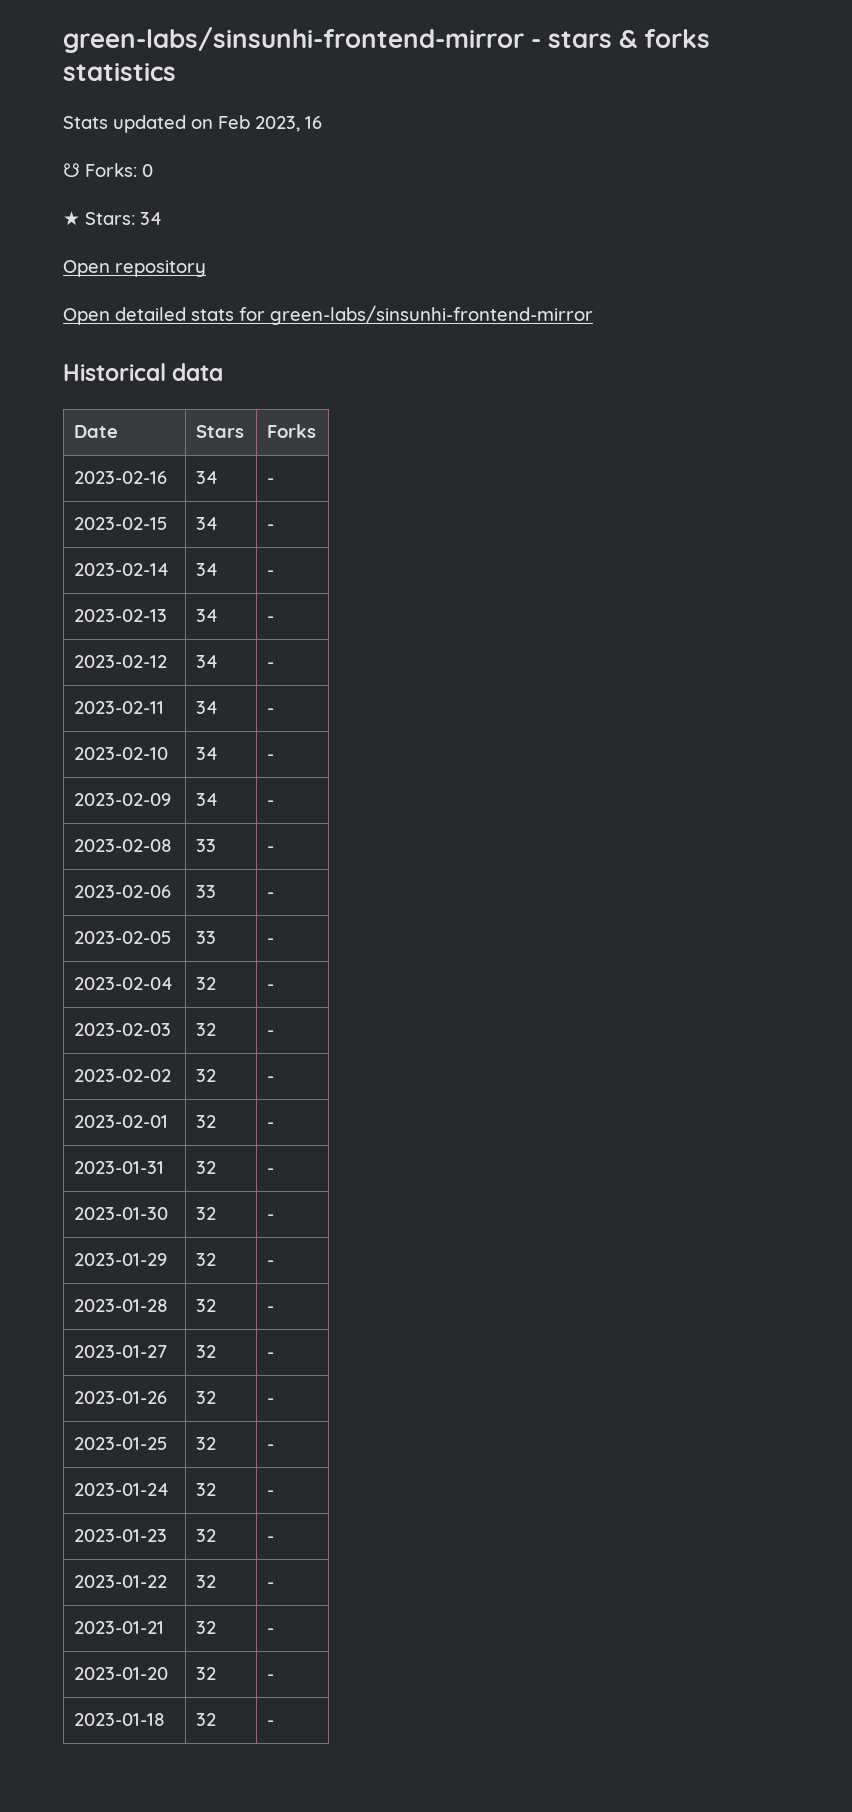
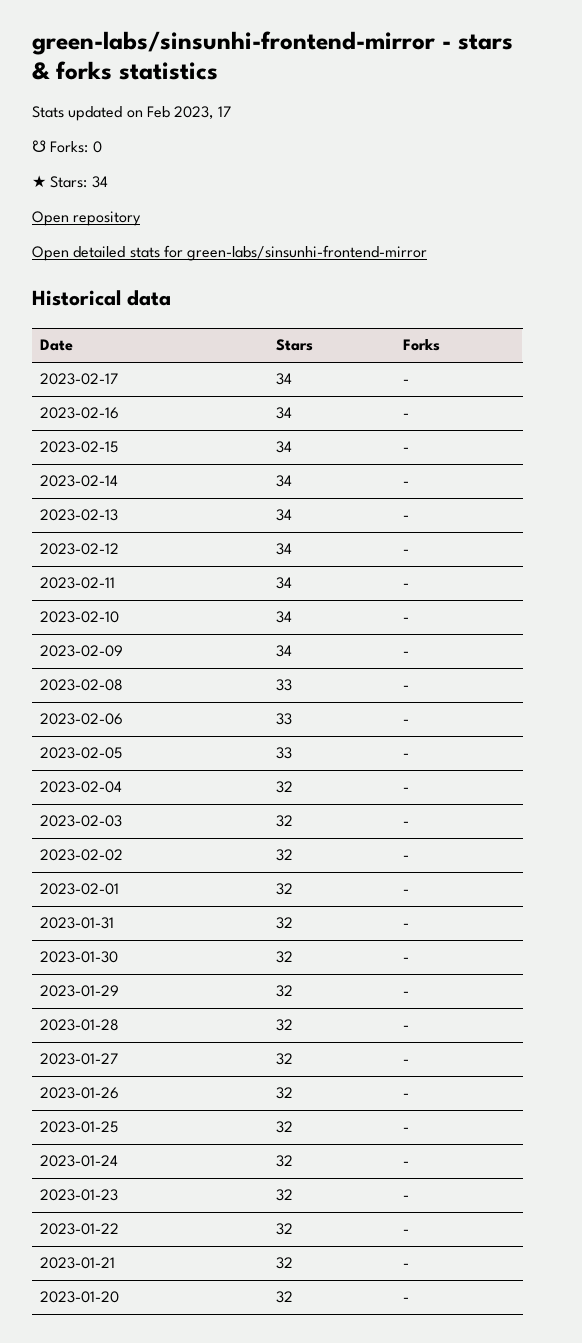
[305,116,322,129] 16 -> [217,106,231,117] 17
(317, 431) none -> [39,373,118,385] [275,373,292,385] [402,379,409,384] // 2023-02-17 | 34 | -
[74,1713,166,1726] [196,1713,217,1726] [267,1720,275,1726] // 2023-01-18 | 32 | - -> (409, 1299) none

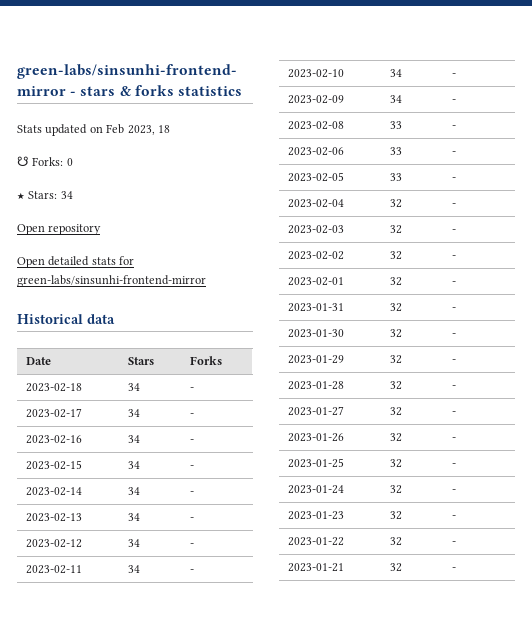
[217,106,231,117] 17 -> [157,125,170,133] 18
(440, 345) none -> [26,383,83,392] [128,383,141,391] [190,387,195,391] // 2023-02-18 | 34 | -
[39,1291,119,1303] [275,1291,293,1303] [402,1297,409,1302] // 2023-01-20 | 32 | - -> (457, 569) none

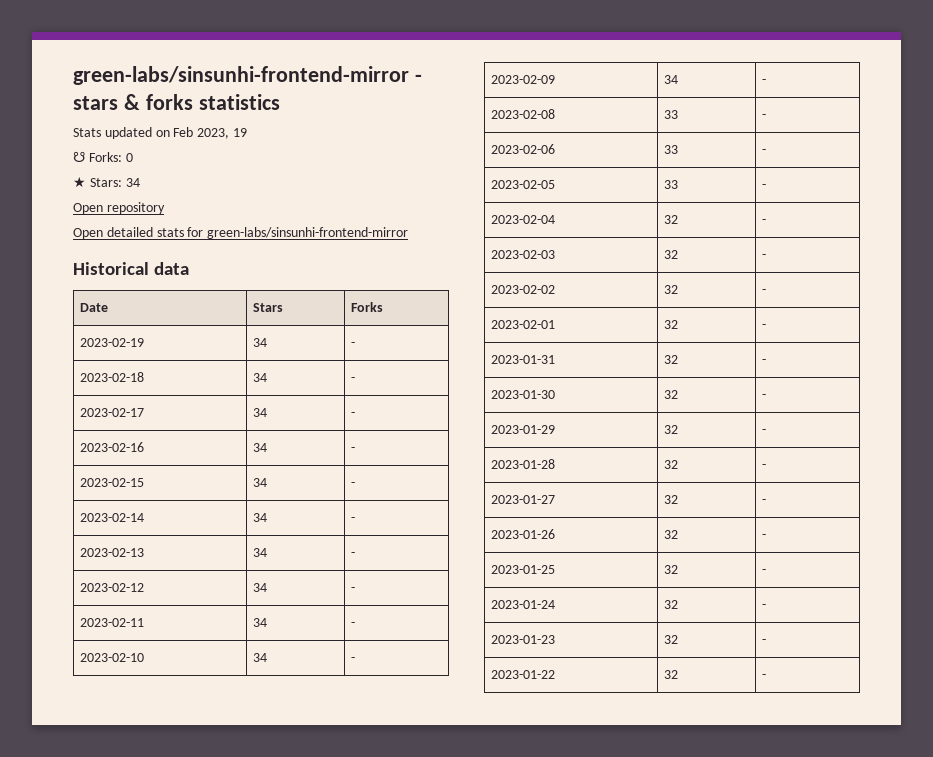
[157,125,170,133] 18 -> [232,128,247,137] 19
(223, 360) none -> [79,338,144,347] [252,338,267,347] [350,342,355,347] // 2023-02-19 | 34 | -
[288,563,345,572] [390,563,403,572] [452,567,457,571] // 2023-01-21 | 32 | - -> (766, 676) none

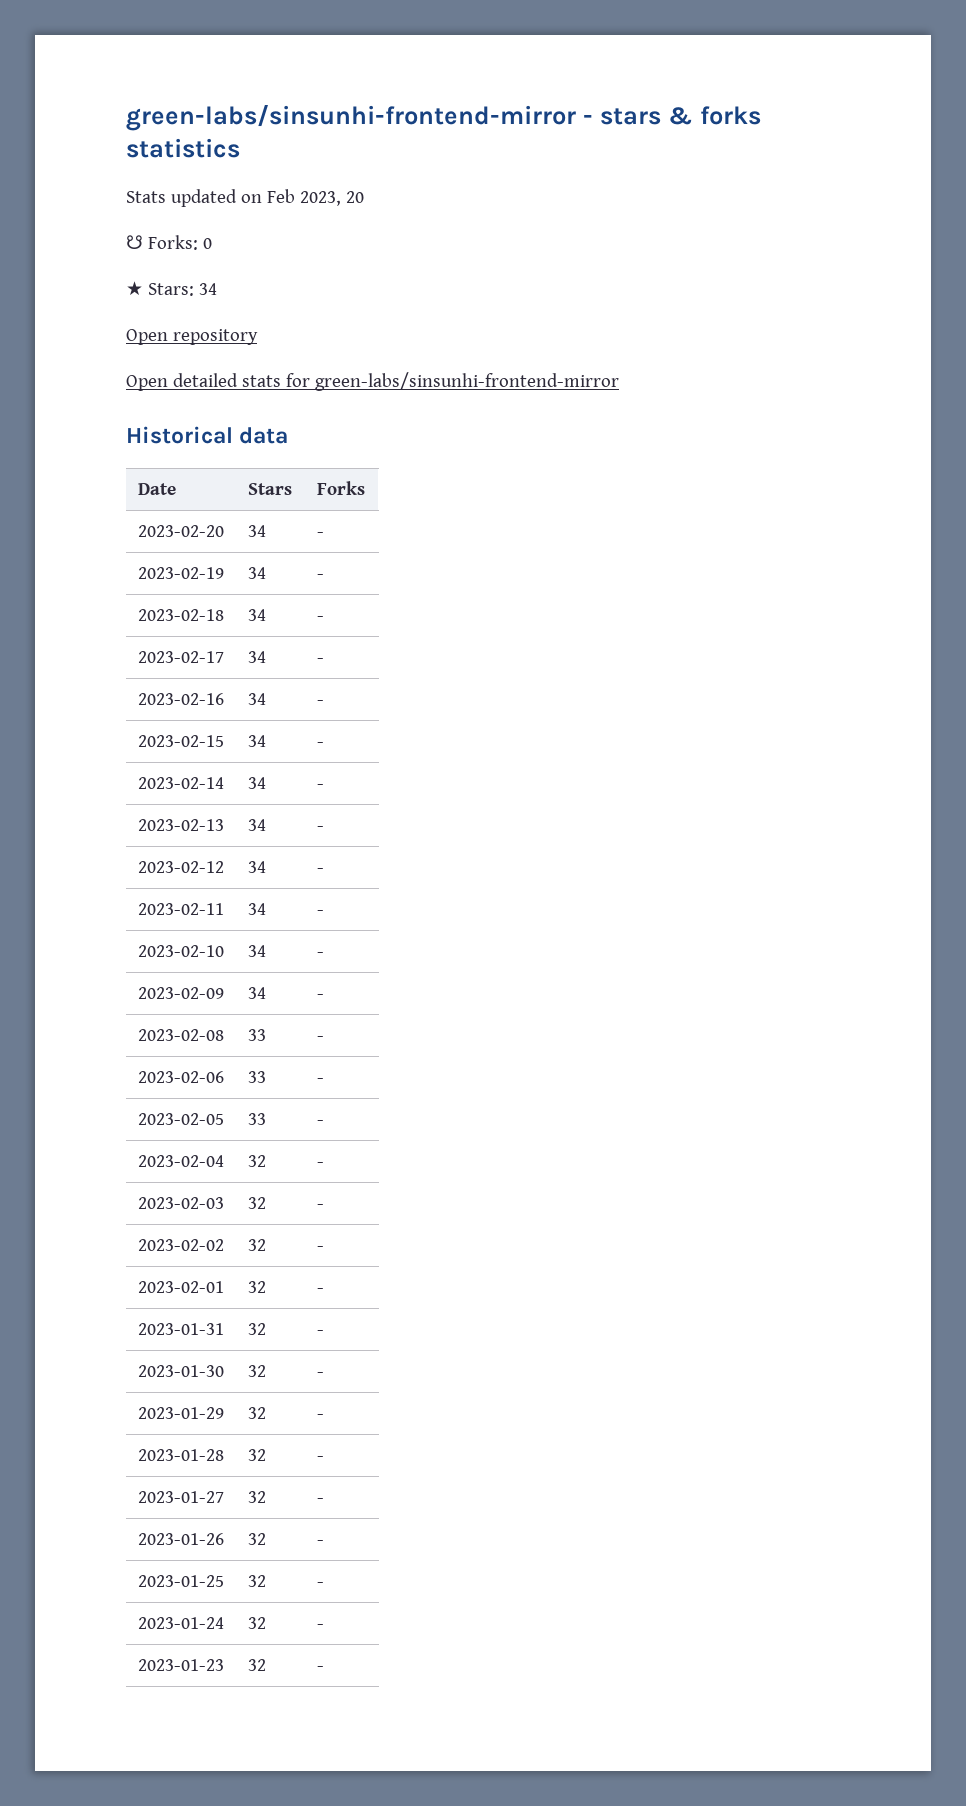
[232,128,247,137] 19 -> [345,191,364,203] 20
(383, 307) none -> [137,525,224,537] [247,525,266,537] [316,532,324,537] // 2023-02-20 | 34 | -
[490,670,555,679] [663,670,678,679] [761,674,766,679] // 2023-01-22 | 32 | - -> (324, 1668) none

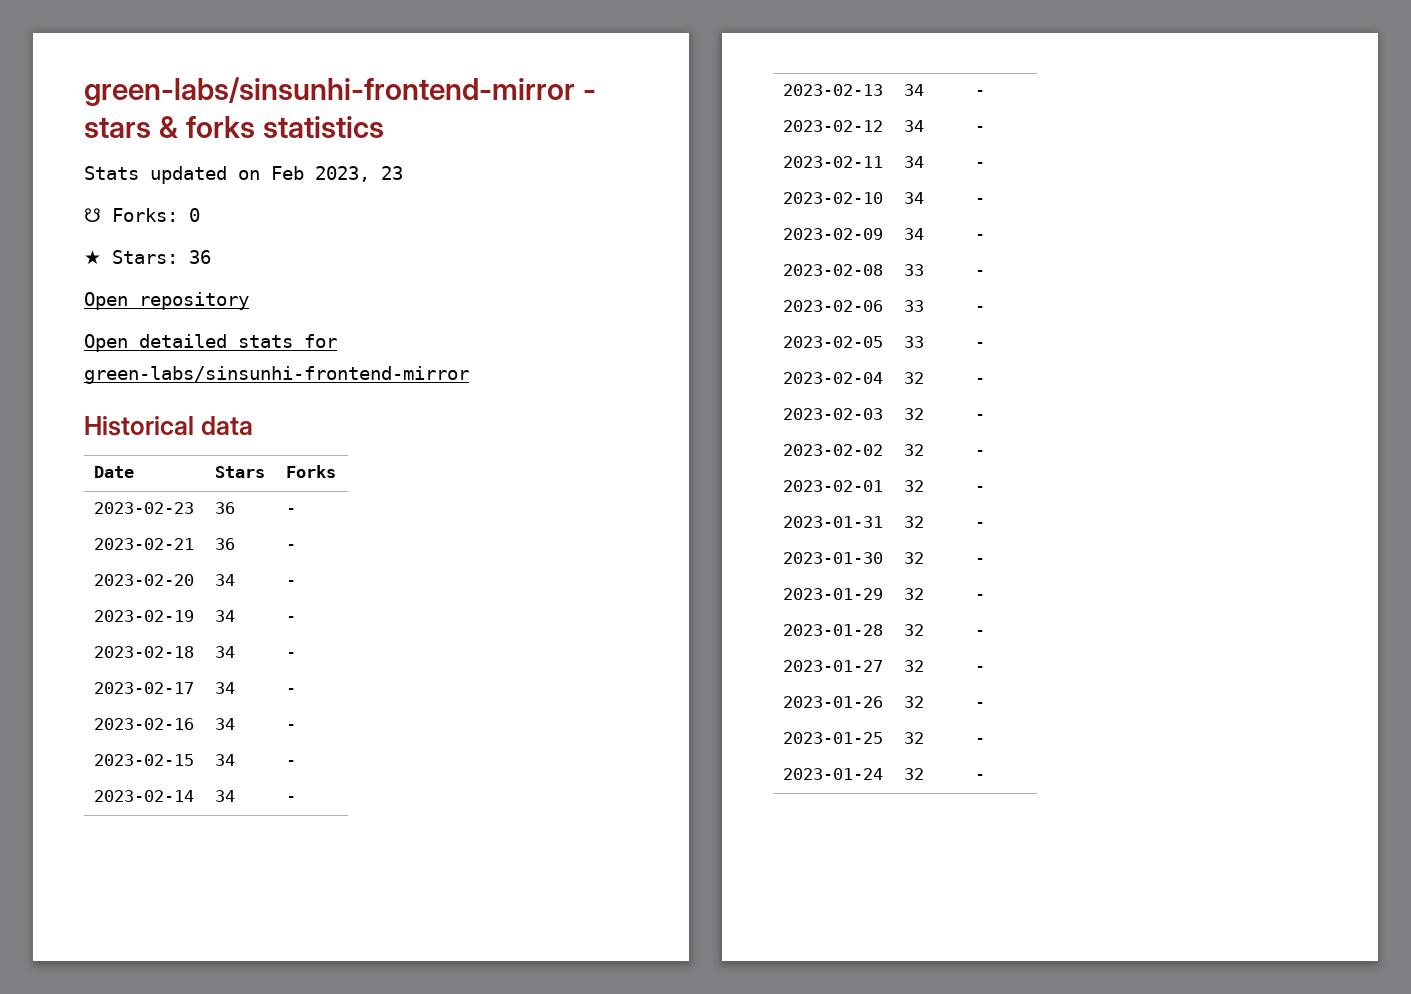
[345,191,364,203] 20 -> [381,166,403,180] 23
[198,283,217,295] 34 -> [189,250,211,264] 36
(365, 488) none -> [94,502,195,514] [215,502,236,514] [286,508,297,514] [94,538,195,550] [215,538,236,550] [286,544,297,550] // 2023-02-23 | 36 | - // 2023-02-21 | 36 | -
[137,1659,224,1671] [247,1659,266,1671] [316,1666,324,1671] // 2023-01-23 | 32 | - -> (986, 777) none

